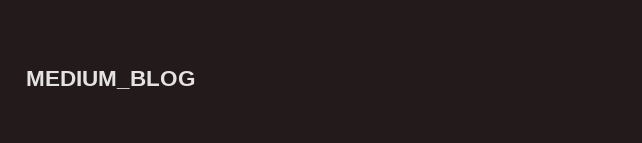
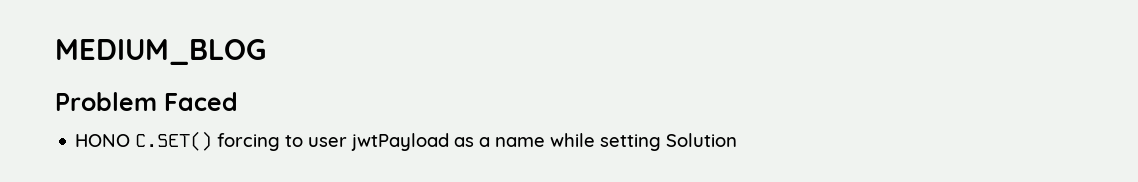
(196, 80) none -> [55,92,238,111] [75,131,738,151] // Problem Faced // HONO C.SET() forcing to user jwtPayload as a name while setting Solution

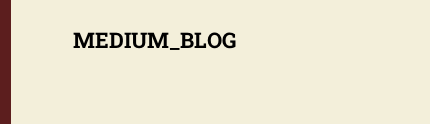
[55,92,238,111] [75,131,738,151] // Problem Faced // HONO C.SET() forcing to user jwtPayload as a name while setting Solution -> (236, 41) none

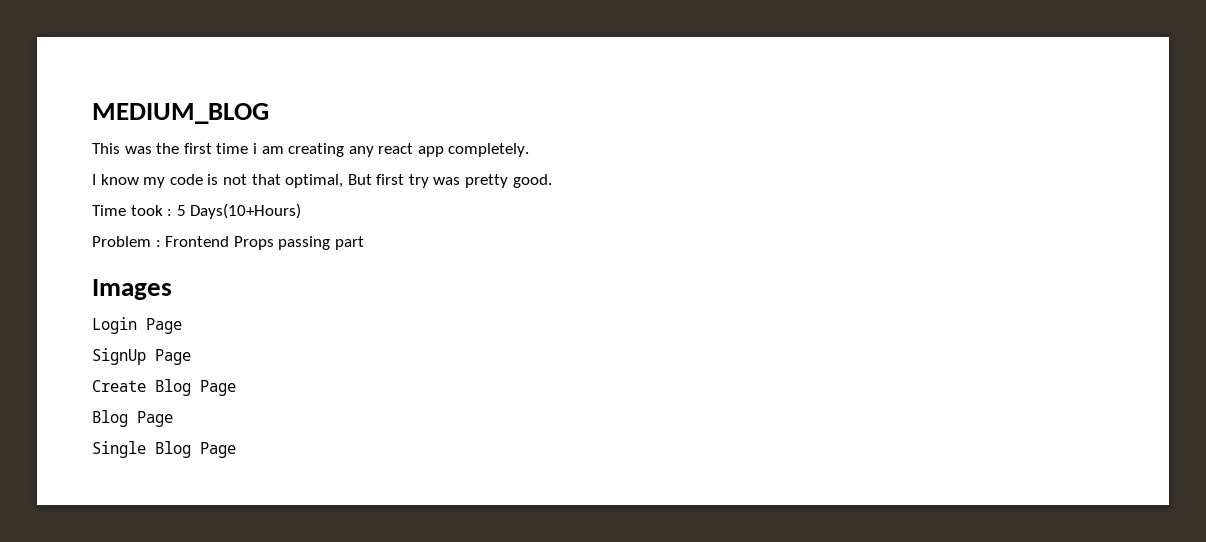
(236, 41) none -> [92,143,530,157] [92,174,552,188] [92,203,302,219] [92,236,364,250] [92,279,172,300] [92,317,182,334] [92,348,191,365] [92,379,236,396] [92,410,173,427] [92,441,236,458] // This was the first time i am creating any react app completely. // I know my code is not that optimal, But first try was pretty good. // Time took : 5 Days(10+Hours) // Problem : Frontend Props passing part // Images // Login Page // SignUp Page // Create Blog Page // Blog Page // Single Blog Page

